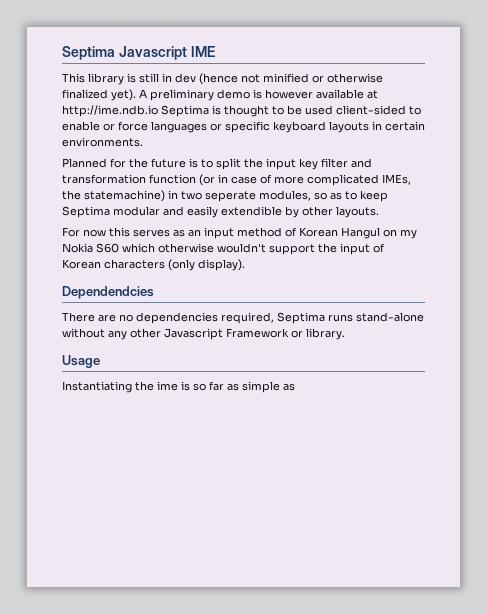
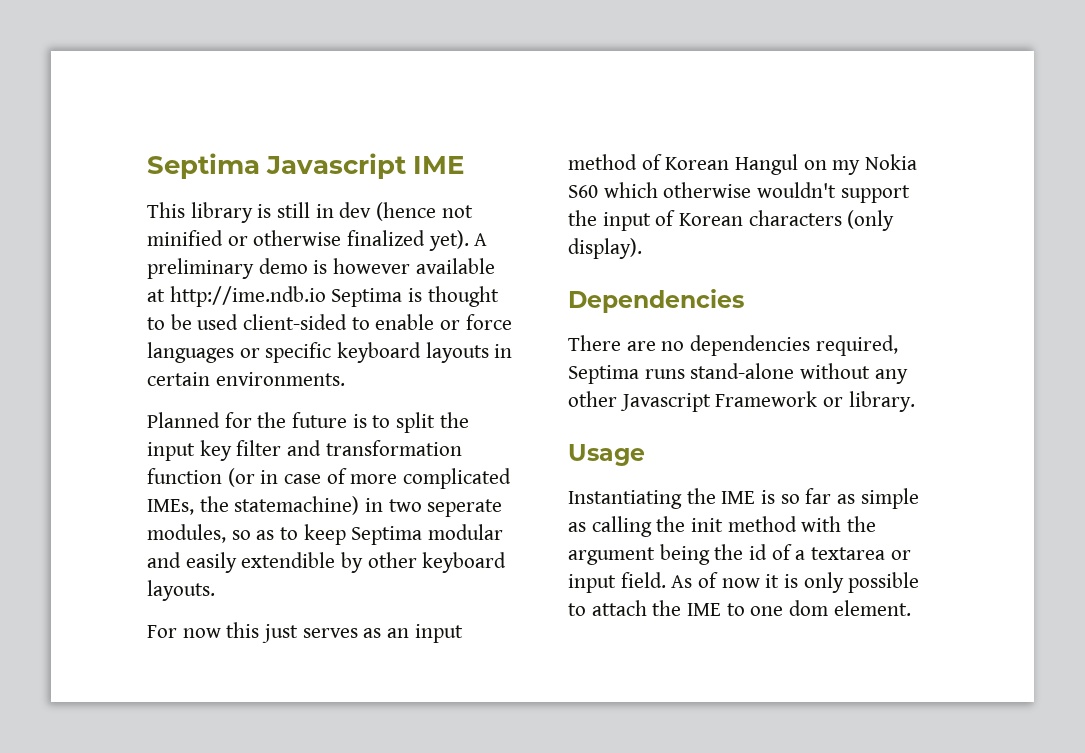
(333, 211) none -> [422,552,507,573] keyboard
(130, 232) none -> [262,624,299,643] just
[62,286,154,299] Dependendcies -> [568,289,744,313] Dependencies
[157,381,178,391] ime -> [721,491,756,504] IME
(295, 387) none -> [591,516,877,537] [568,544,911,565] [568,572,920,593] [568,600,911,616] calling the init method with the argument being the id of a textarea or input field. As of now it is only possible to attach the IME to one dom element.

